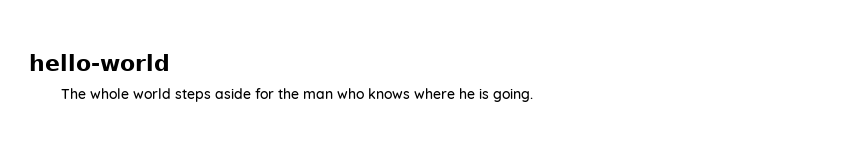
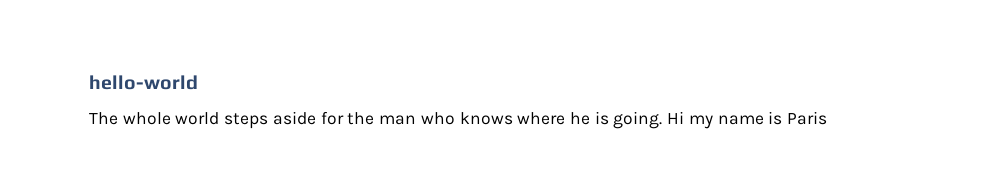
(534, 95) none -> [667,111,828,129] Hi my name is Paris

